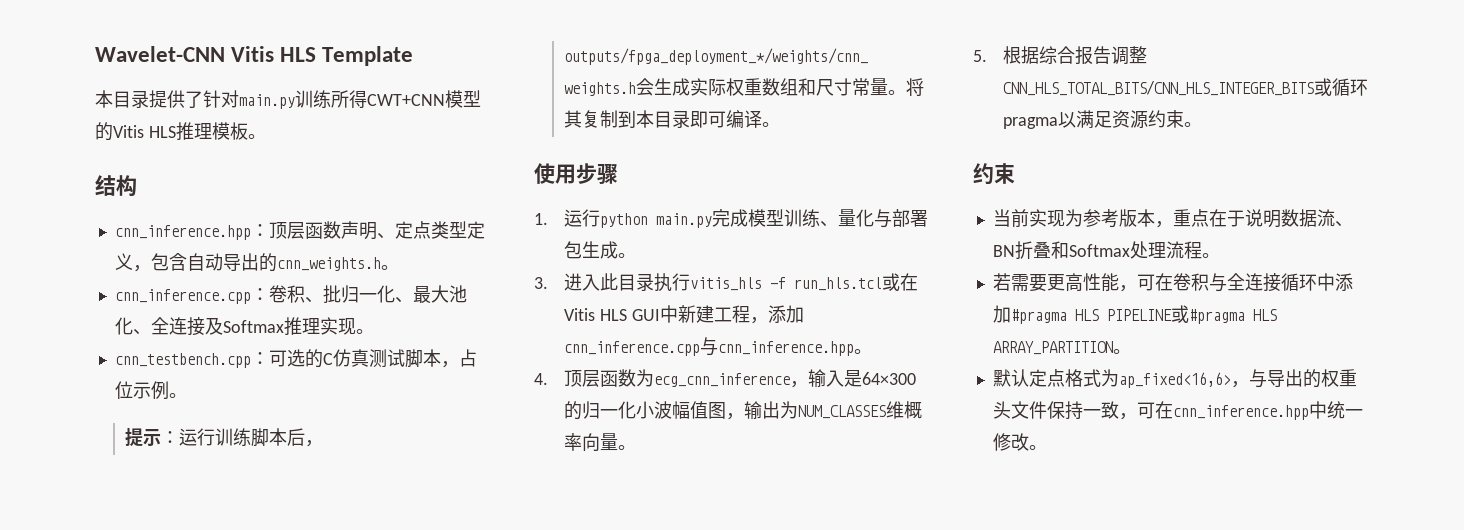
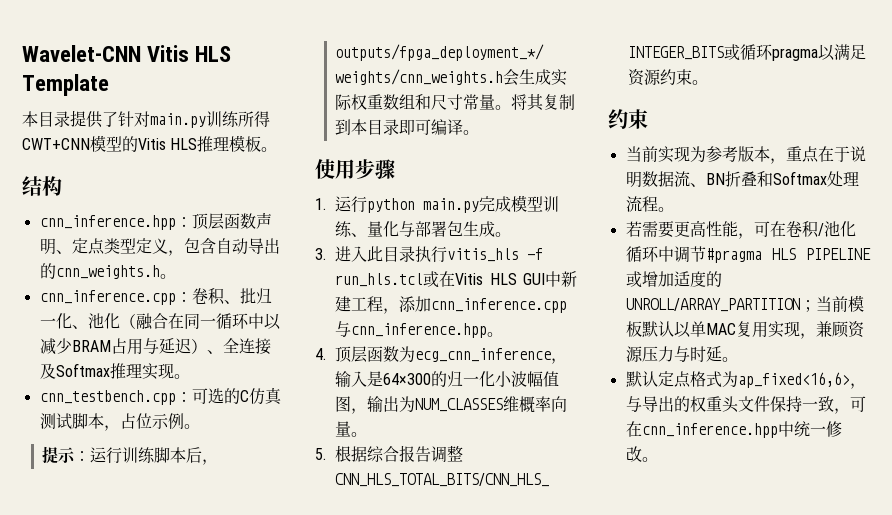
[412,285,467,303] [114,317,133,335] 最大池化 -> [87,313,281,330] [39,338,207,355] 池化（融合在同一循环中以减少BRAM占用与延迟）
[1208,273,1353,292] [992,305,1277,324] [992,341,1113,355] 与全连接循环中添加#pragma HLS PIPELINE或#pragma HLS ARRAY_PARTITION -> [817,221,856,237] [625,246,871,263] [625,271,722,288] [625,295,864,312] [625,321,865,339] [625,346,722,362] /池化循环中调节#pragma HLS PIPELINE或增加适度的UNROLL/ARRAY_PARTITION；当前模板默认以单MAC复用实现，兼顾资源压力与时延

